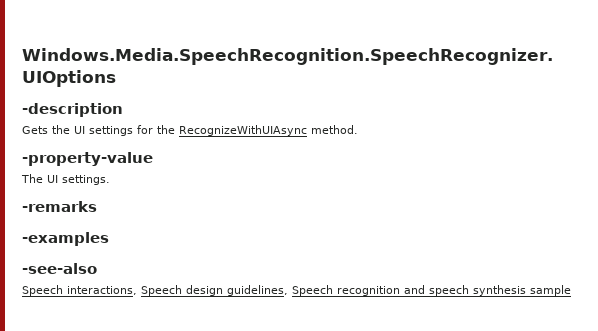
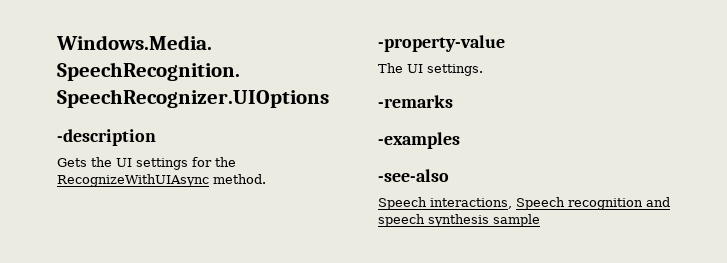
[186,285,333,296] design guidelines, Speech -> (565, 203) none

